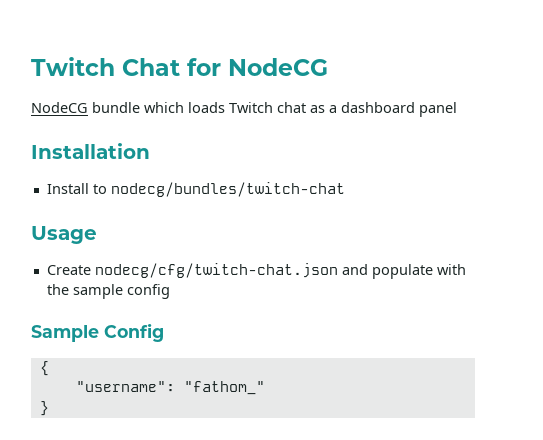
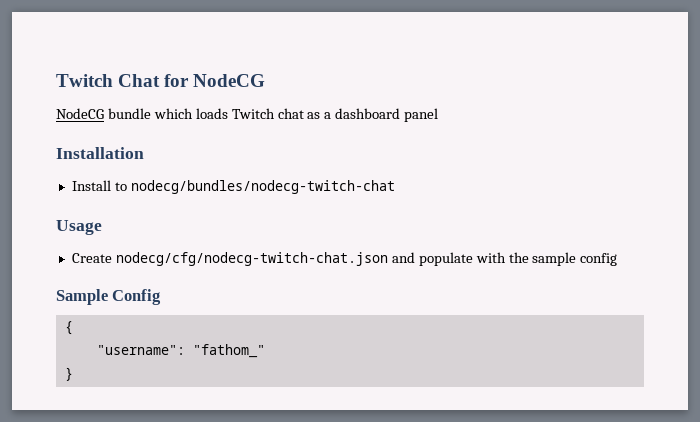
[110,182,345,197] nodecg/bundles/twitch-chat -> [130,180,395,194] nodecg/bundles/nodecg-twitch-chat
[94,263,338,278] nodecg/cfg/twitch-chat.json -> [115,252,388,266] nodecg/cfg/nodecg-twitch-chat.json

